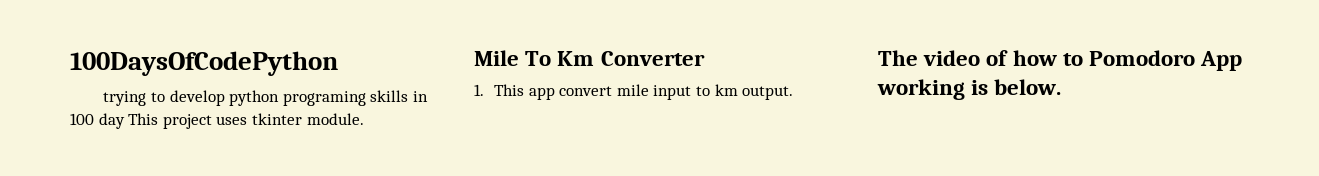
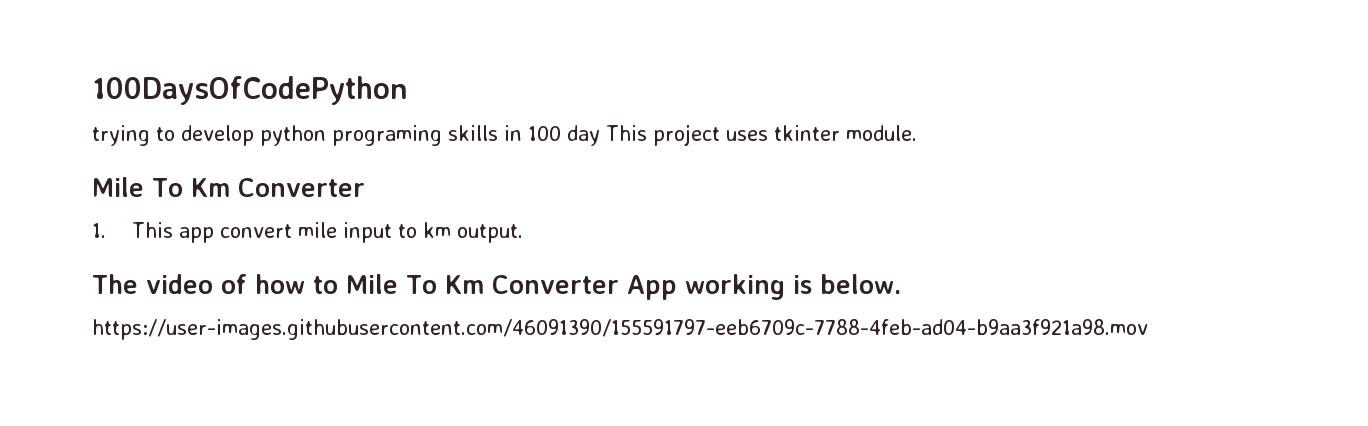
[1089,50,1196,66] Pomodoro -> [346,274,619,294] Mile To Km Converter
(1062, 87) none -> [92,319,1148,340] // https://user-images.githubusercontent.com/46091390/155591797-eeb6709c-7788-4feb-ad04-b9aa3f921a98.mov

